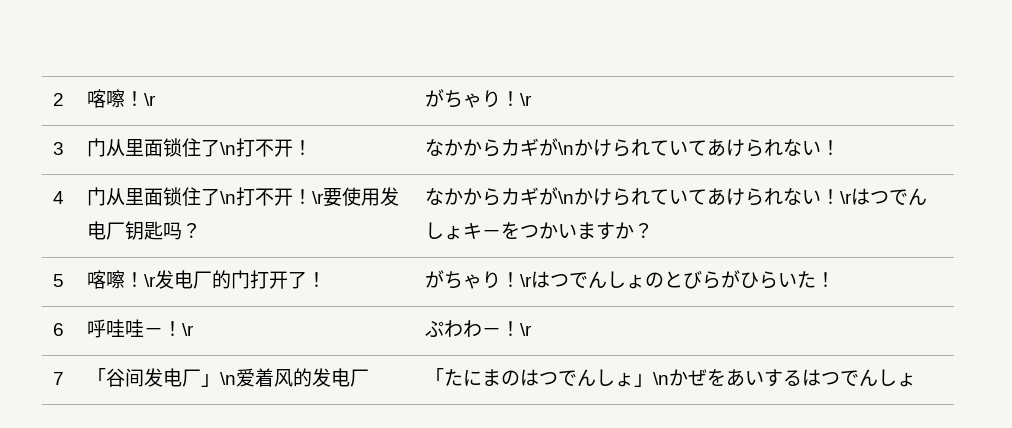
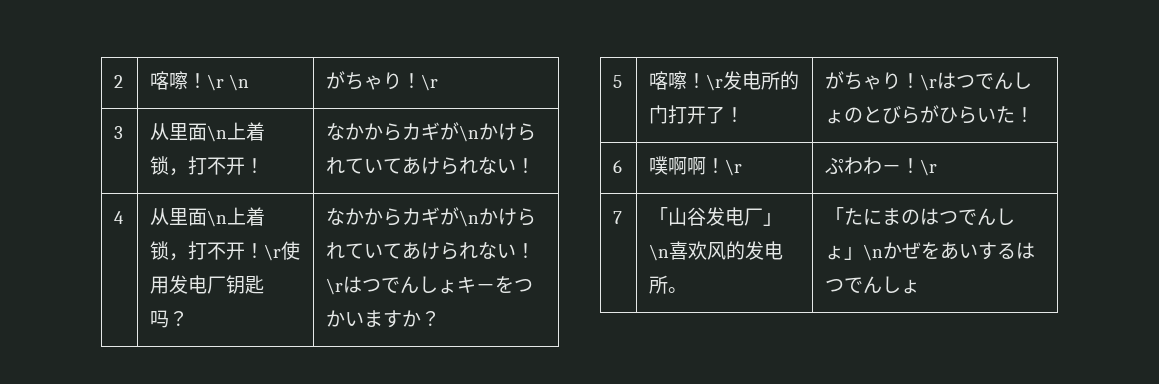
(157, 99) none -> [229,74,250,91] \n
[87,138,237,157] 门从里面锁住了\n -> [150,122,266,142] [150,156,189,176] 从里面\n上着锁，
[87,187,237,206] 门从里面锁住了\n -> [150,207,266,227] [150,241,189,261] 从里面\n上着锁，
[323,188,343,207] 要 -> (282, 252) none
[193,271,213,289] 厂 -> [761,71,781,90] 所
[87,319,164,338] 呼哇哇－ -> [649,156,707,175] 噗啊啊
[106,368,145,387] 谷间 -> [668,207,707,226] 山谷
[236,368,275,387] 爱着 -> [669,241,708,260] 喜欢
[350,369,370,387] 厂 -> [649,275,688,294] 所。

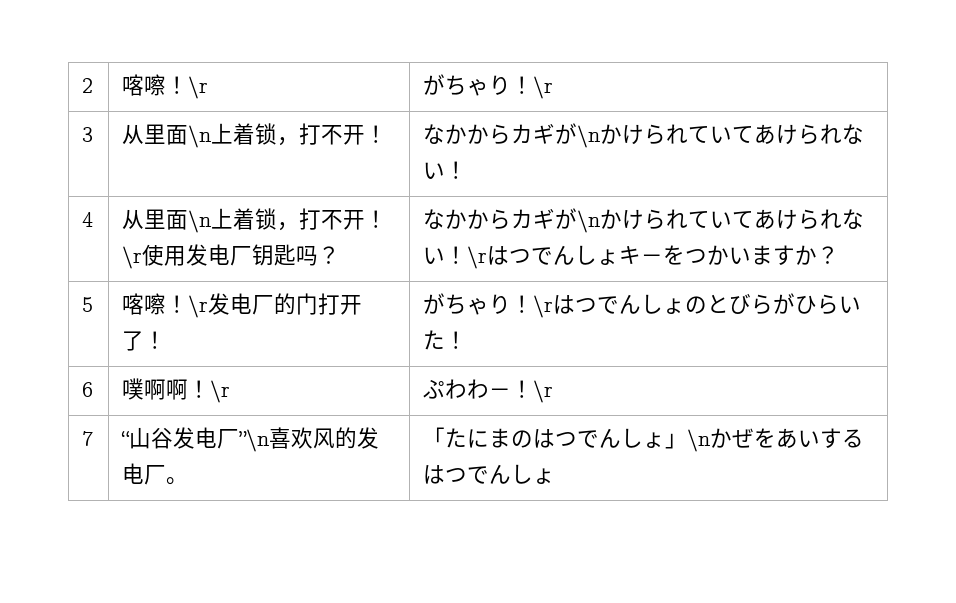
[229,74,250,91] \n -> (209, 87) none
[761,71,781,90] 所 -> [252,295,275,315] 厂
[649,207,669,224] 「 -> [121,431,131,446] “
[763,212,783,226] [649,244,670,261] 」\n -> [239,429,270,452] ”\n
[649,275,669,294] 所 -> [144,465,167,485] 厂

